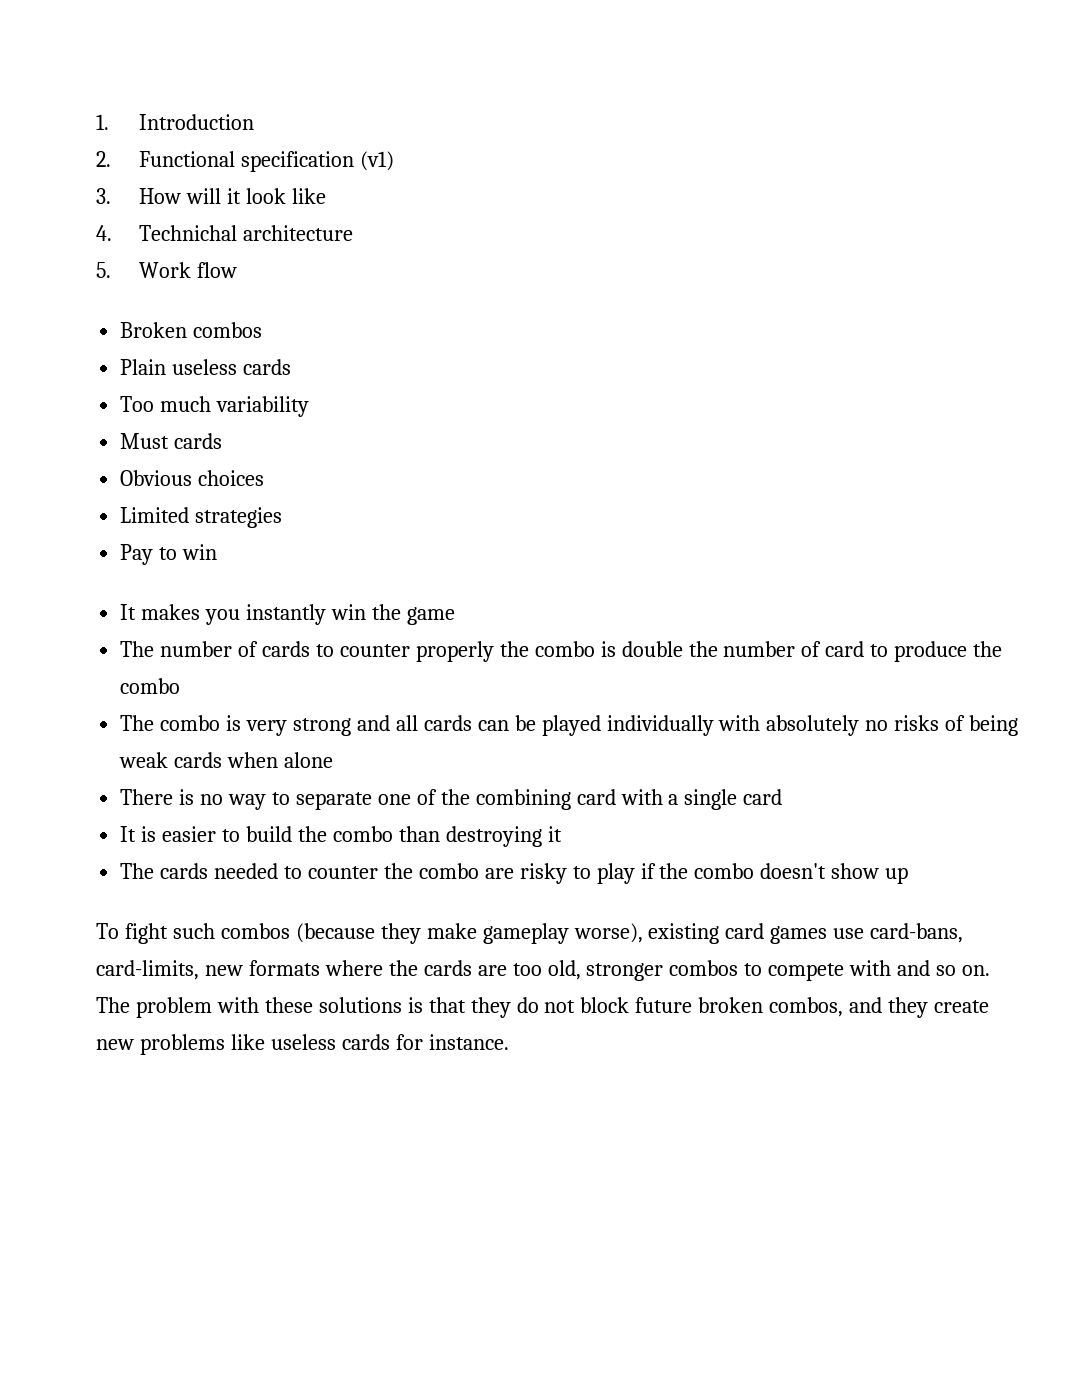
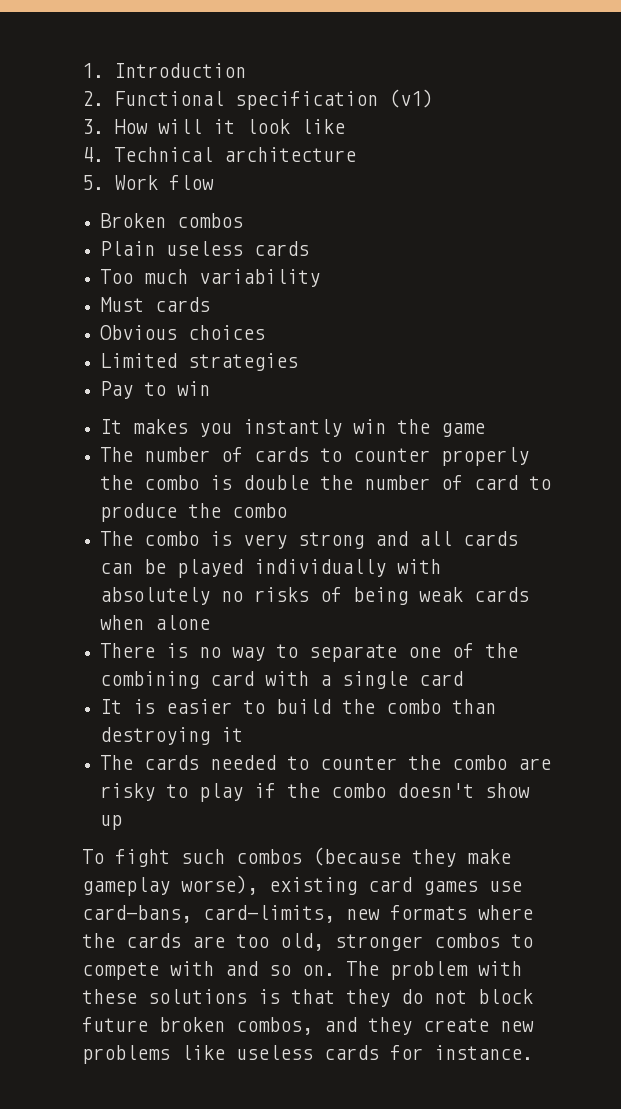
[139,225,238,241] Technichal -> [114,147,214,162] Technical

